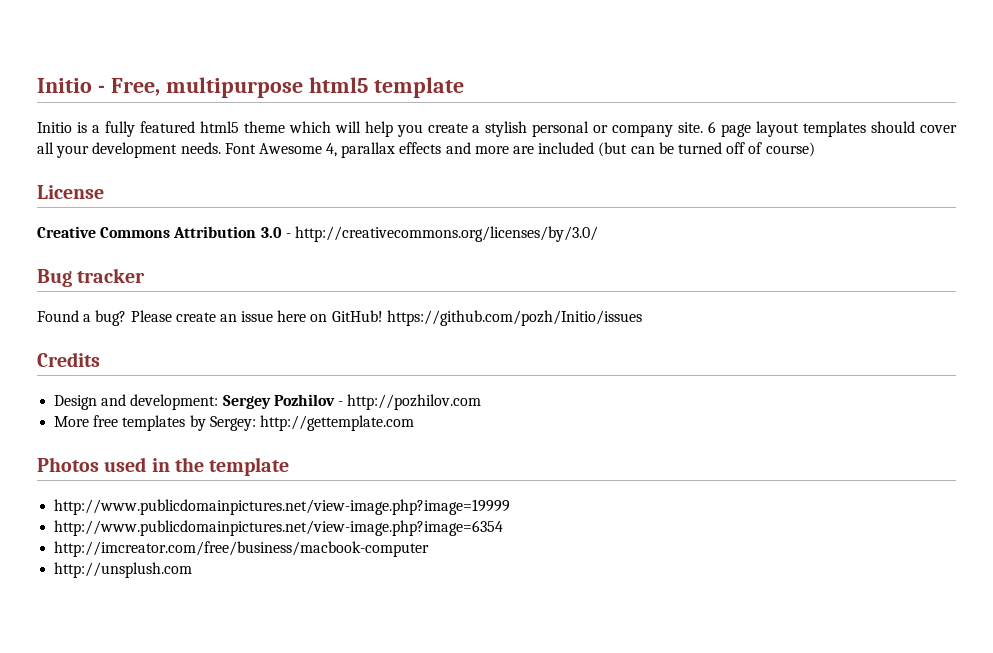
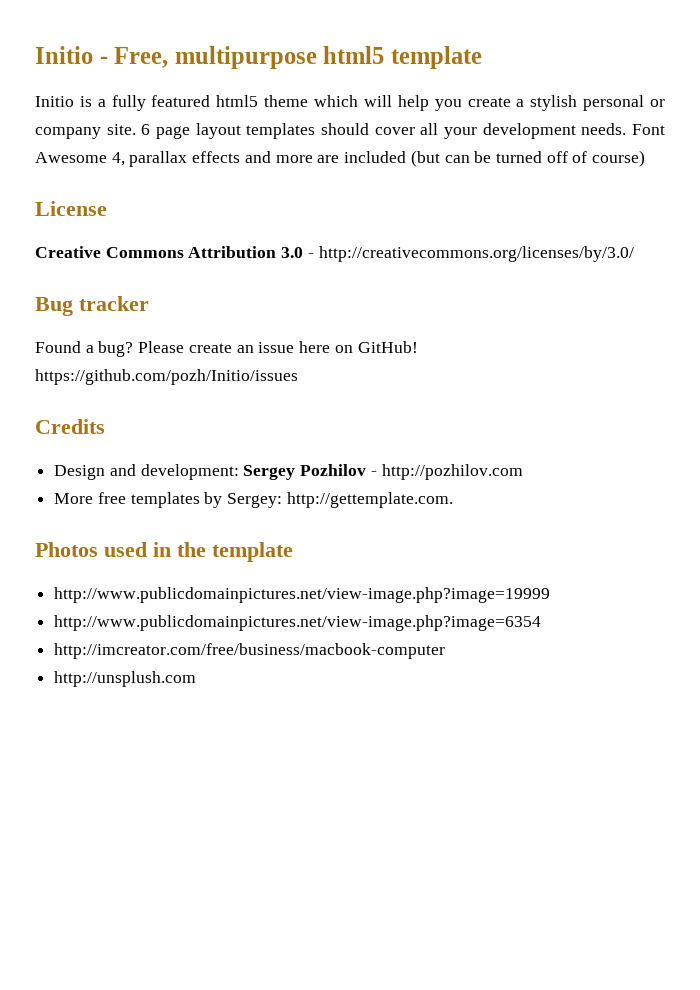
[259,415,414,431] http://gettemplate.com -> [286,492,453,508] http://gettemplate.com.

